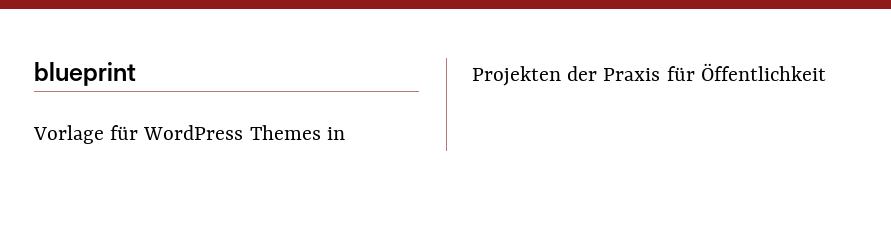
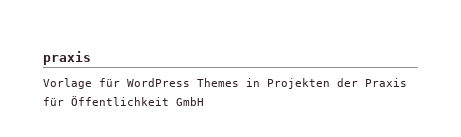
[34,62,136,86] blueprint -> [43,51,91,65] praxis
(826, 72) none -> [176,97,204,106] GmbH

